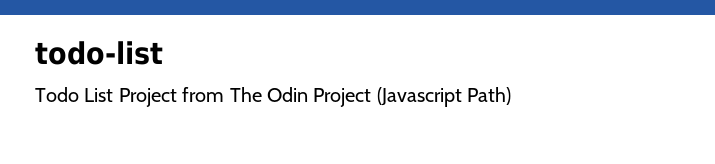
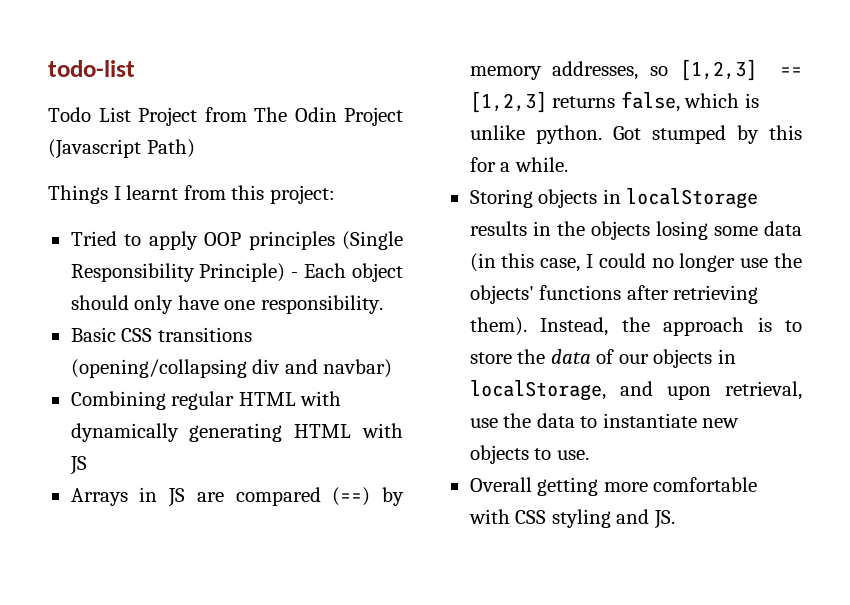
(512, 96) none -> [48,185,335,204] [70,231,403,250] [70,263,404,282] [70,295,383,314] [70,327,252,342] [70,359,393,378] [70,391,342,410] [70,423,403,442] [69,456,87,475] [70,487,404,507] [469,59,802,81] [469,91,759,113] [469,125,802,144] [469,157,568,172] [469,188,759,209] [469,221,802,240] [469,253,802,272] [469,285,759,304] [469,317,802,336] [469,349,736,368] [469,380,802,401] [469,413,740,428] [469,445,589,464] [469,477,758,496] [468,509,675,529] // Things I learnt from this project: // Tried to apply OOP principles (Single Responsibility Principle) - Each object should only have one responsibility. // Basic CSS transitions (opening/collapsing div and navbar) // Combining regular HTML with dynamically generating HTML with JS // Arrays in JS are compared (==) by memory addresses, so [1,2,3] == [1,2,3] returns false, which is unlike python. Got stumped by this for a while. // Storing objects in localStorage results in the objects losing some data (in this case, I could no longer use the objects' functions after retrieving them). Instead, the approach is to store the data of our objects in localStorage, and upon retrieval, use the data to instantiate new objects to use. // Overall getting more comfortable with CSS styling and JS.

